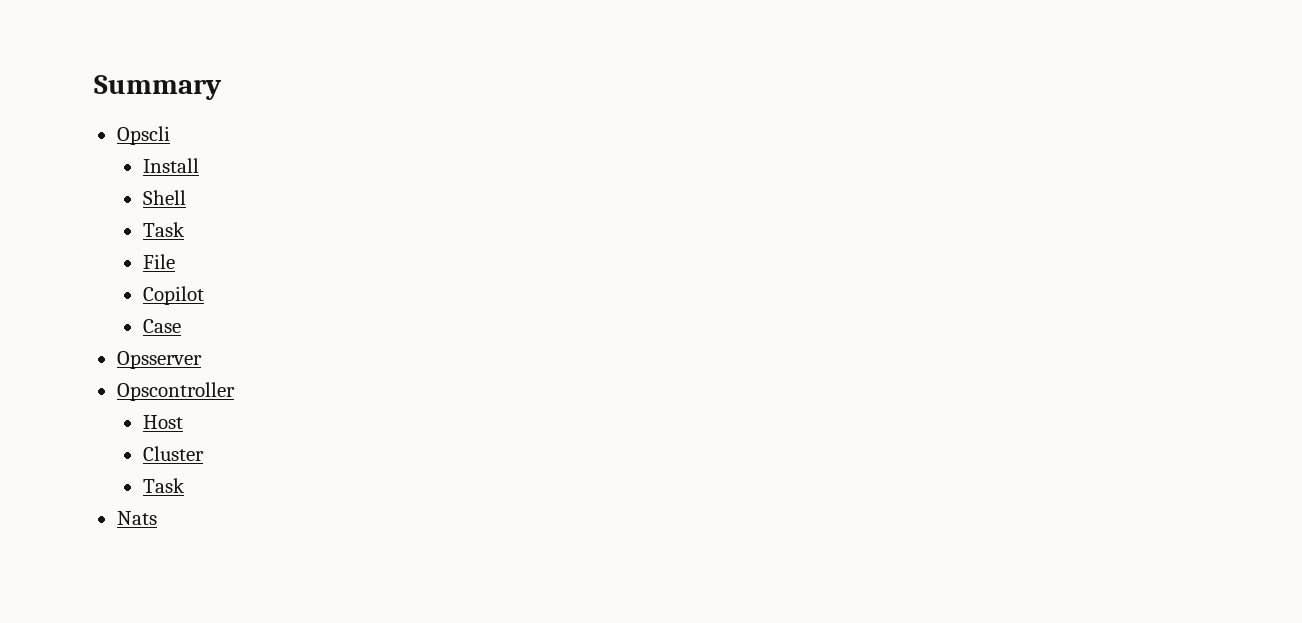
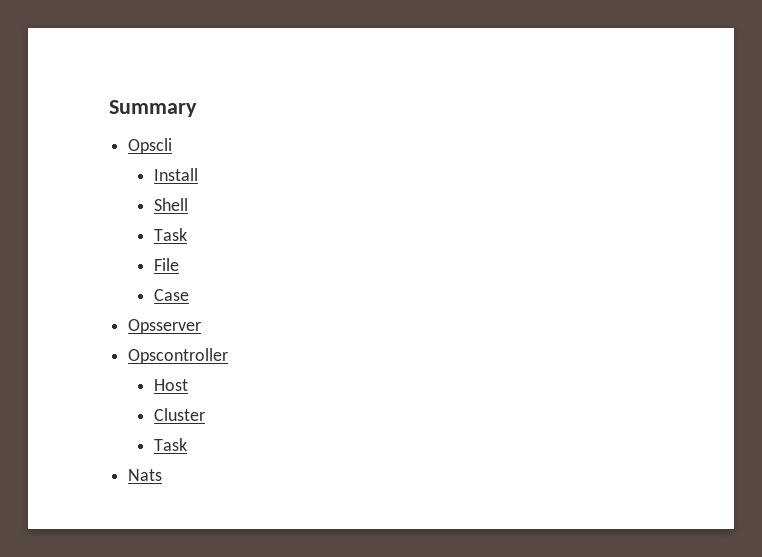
[142,286,204,305] // Copilot -> (180, 264) none

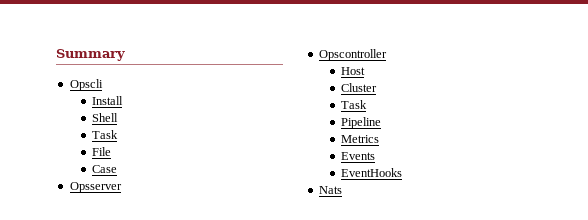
(188, 444) none -> [341,117,382,129] [341,135,380,143] [341,152,376,160] [341,168,403,177] // Pipeline // Metrics // Events // EventHooks

